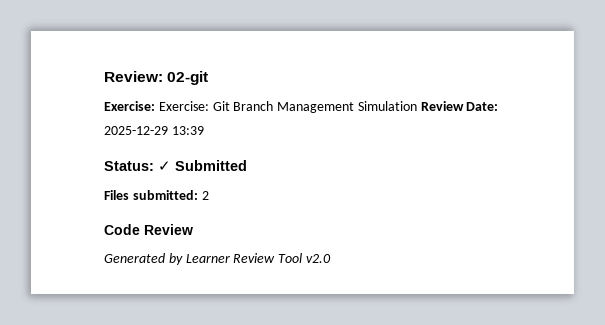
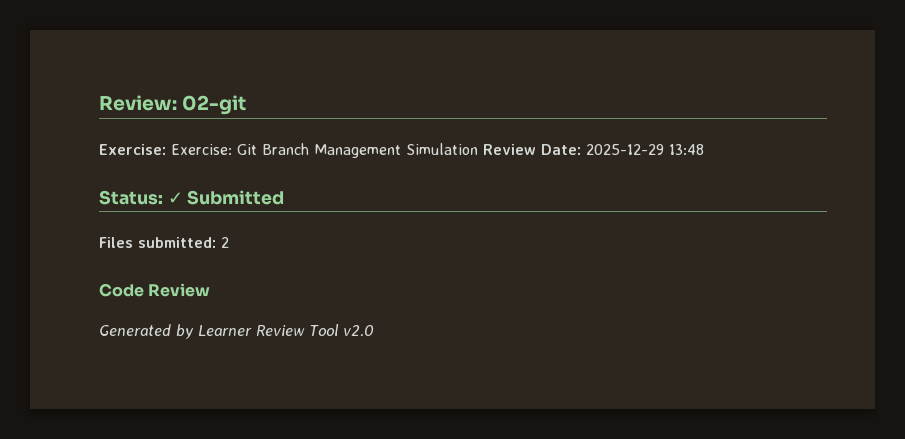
[171,126,204,135] 13:39 -> [669,144,704,155] 13:48

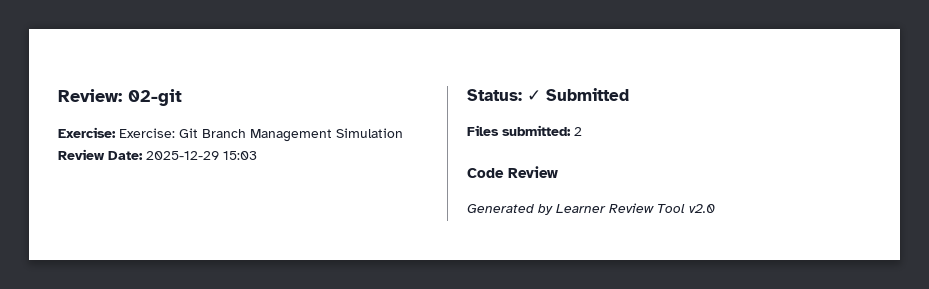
[669,144,704,155] 13:48 -> [223,151,257,160] 15:03

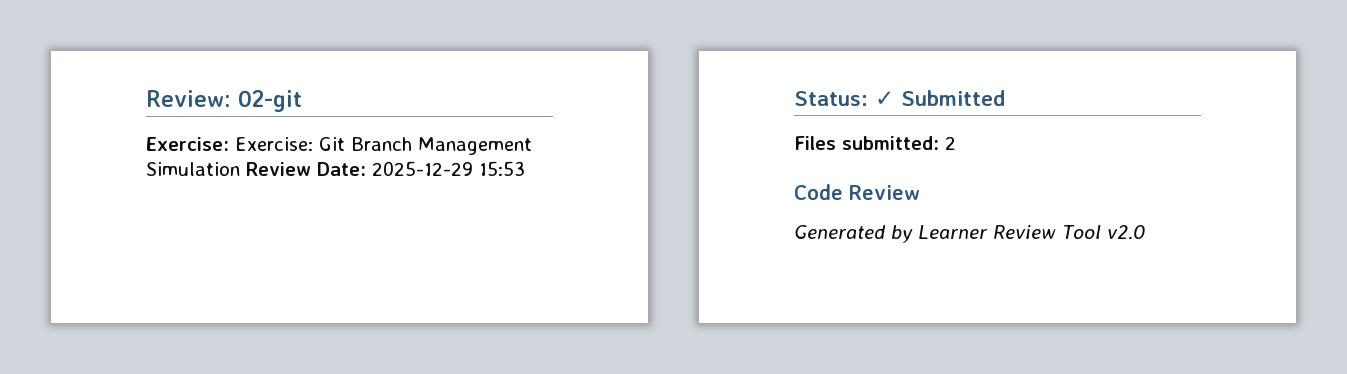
[223,151,257,160] 15:03 -> [479,161,525,176] 15:53

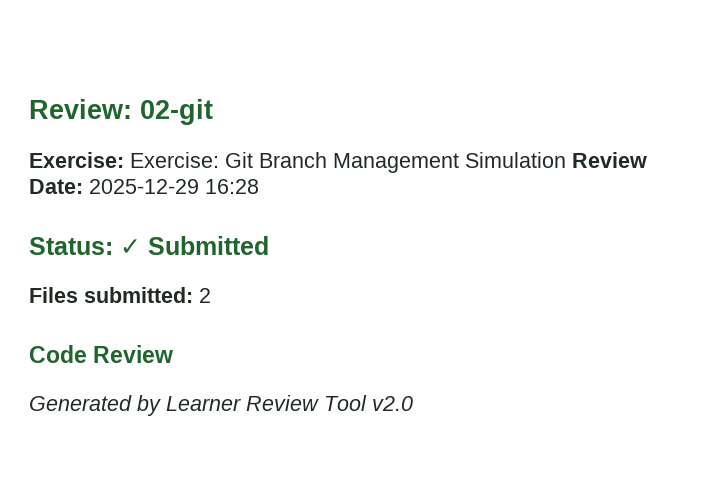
[479,161,525,176] 15:53 -> [205,179,259,194] 16:28

